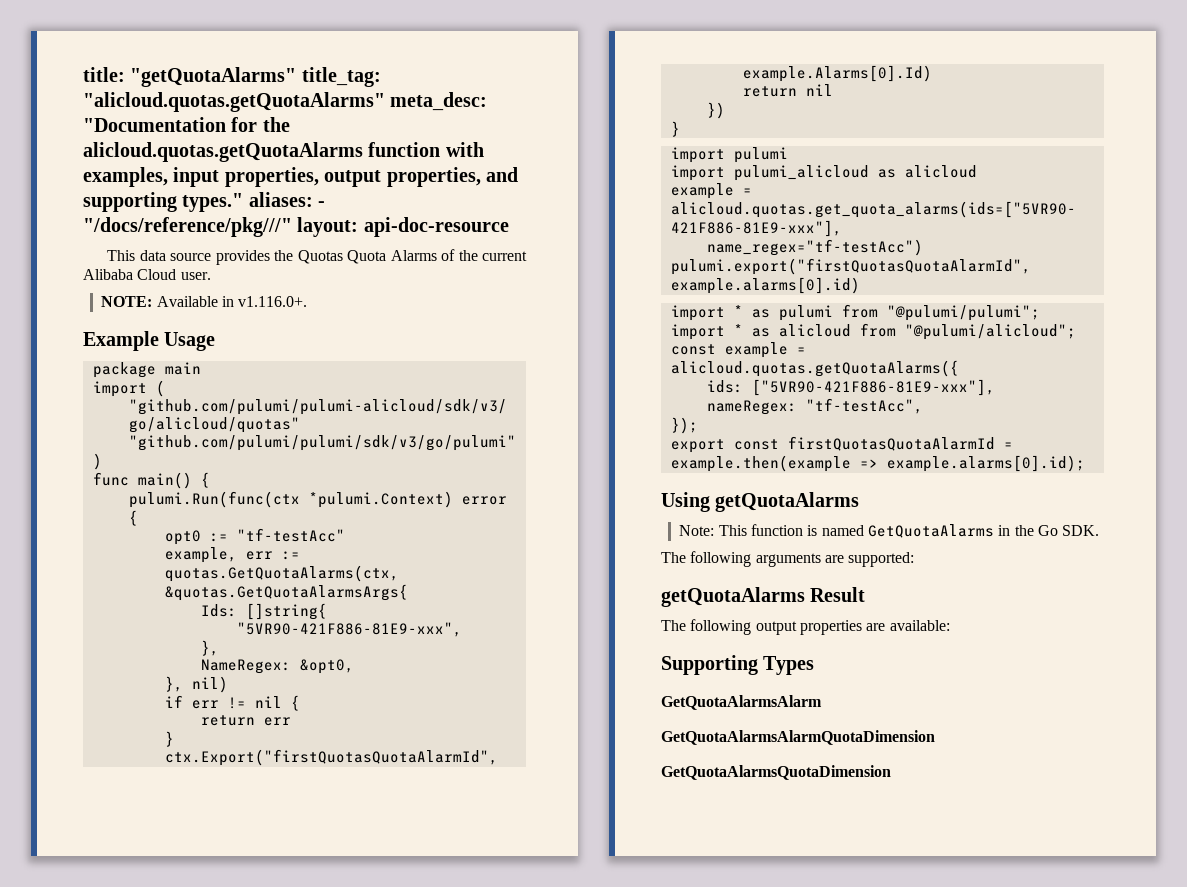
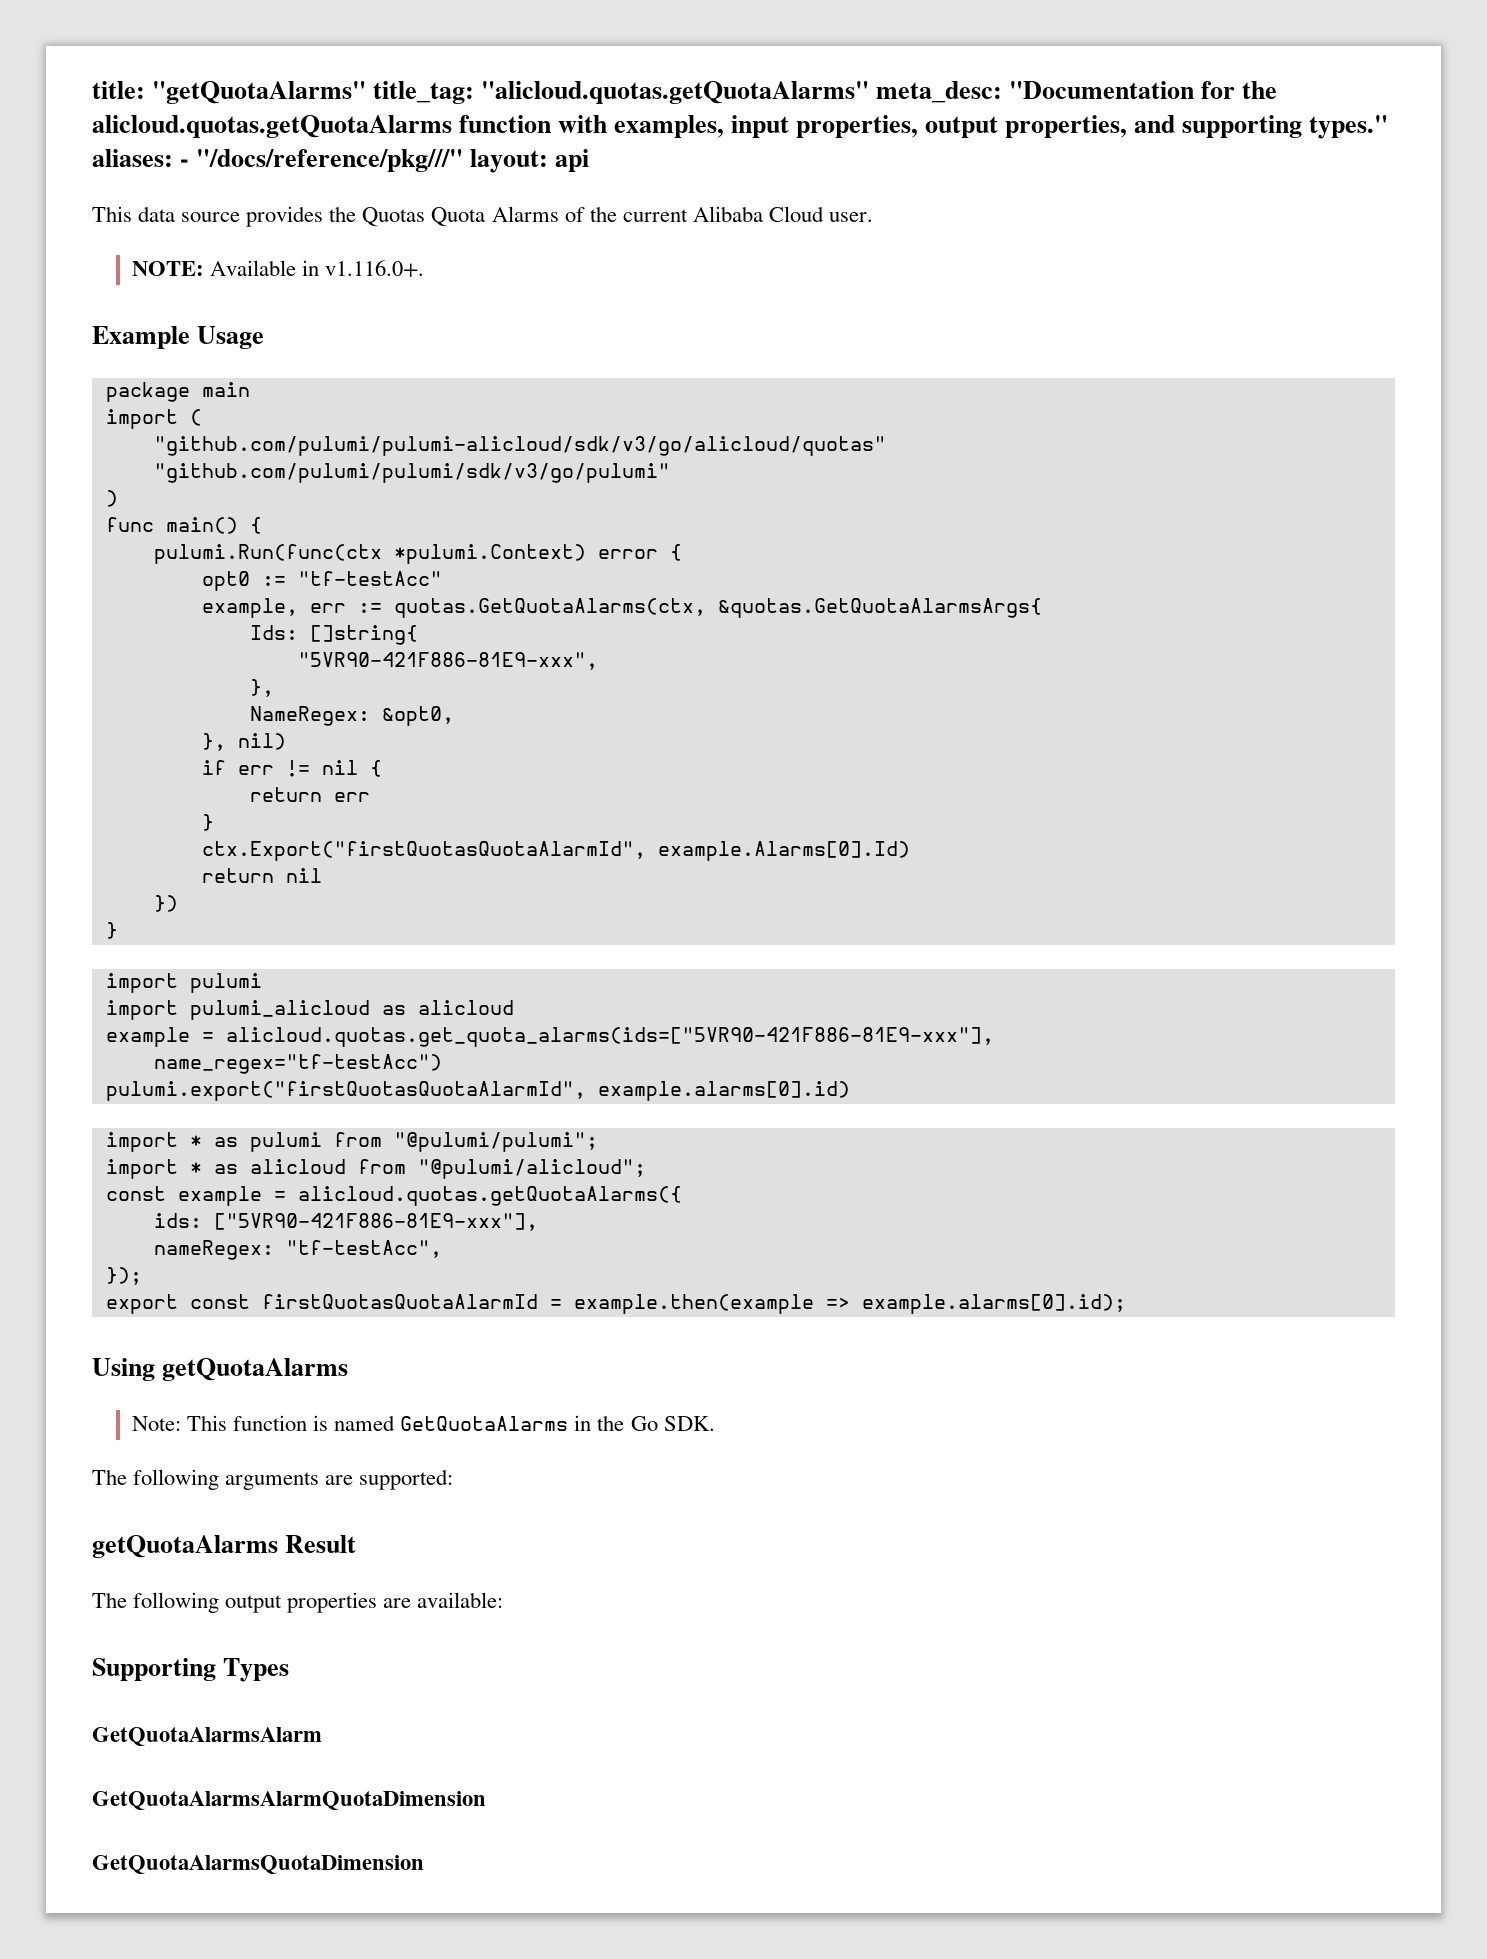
[363,217,509,237] api-doc-resource -> [555,149,590,172] api

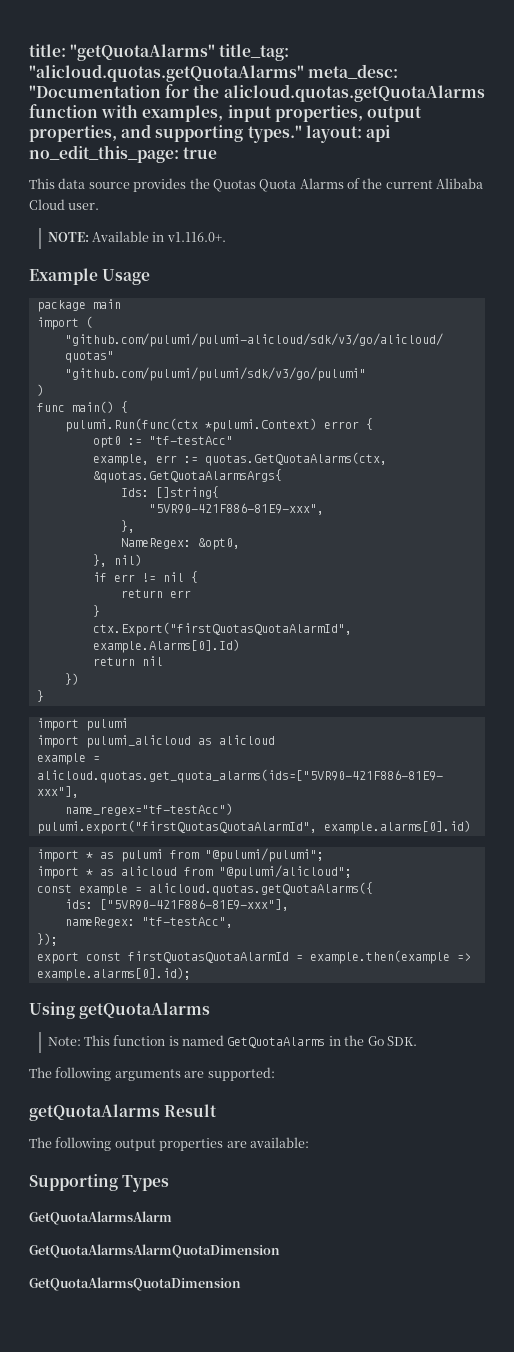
[92,149,464,172] aliases: - "/docs/reference/pkg///" -> (302, 134) none
(590, 160) none -> [29,145,218,163] no_edit_this_page: true

